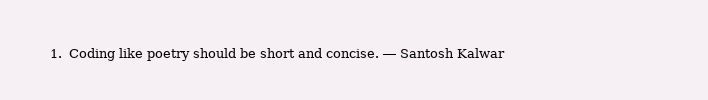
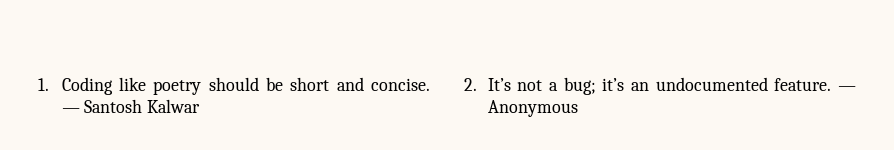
(505, 53) none -> [464,77,856,95] [487,100,578,117] // 2. It’s not a bug; it’s an undocumented feature. ― Anonymous

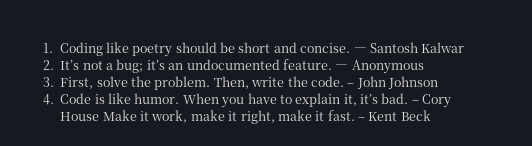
(578, 108) none -> [43,76,438,90] [43,93,452,108] [60,110,431,124] // 3. First, solve the problem. Then, write the code. – John Johnson // 4. Code is like humor. When you have to explain it, it’s bad. – Cory House Make it work, make it right, make it fast. – Kent Beck

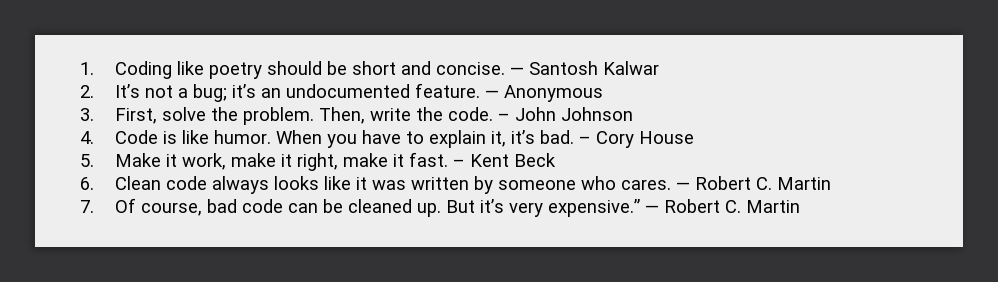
(100, 116) none -> [80,154,94,167] // 5.
(431, 115) none -> [80,176,832,194] [80,198,801,217] // 6. Clean code always looks like it was written by someone who cares. — Robert C. Martin // 7. Of course, bad code can be cleaned up. But it’s very expensive.” — Robert C. Martin

